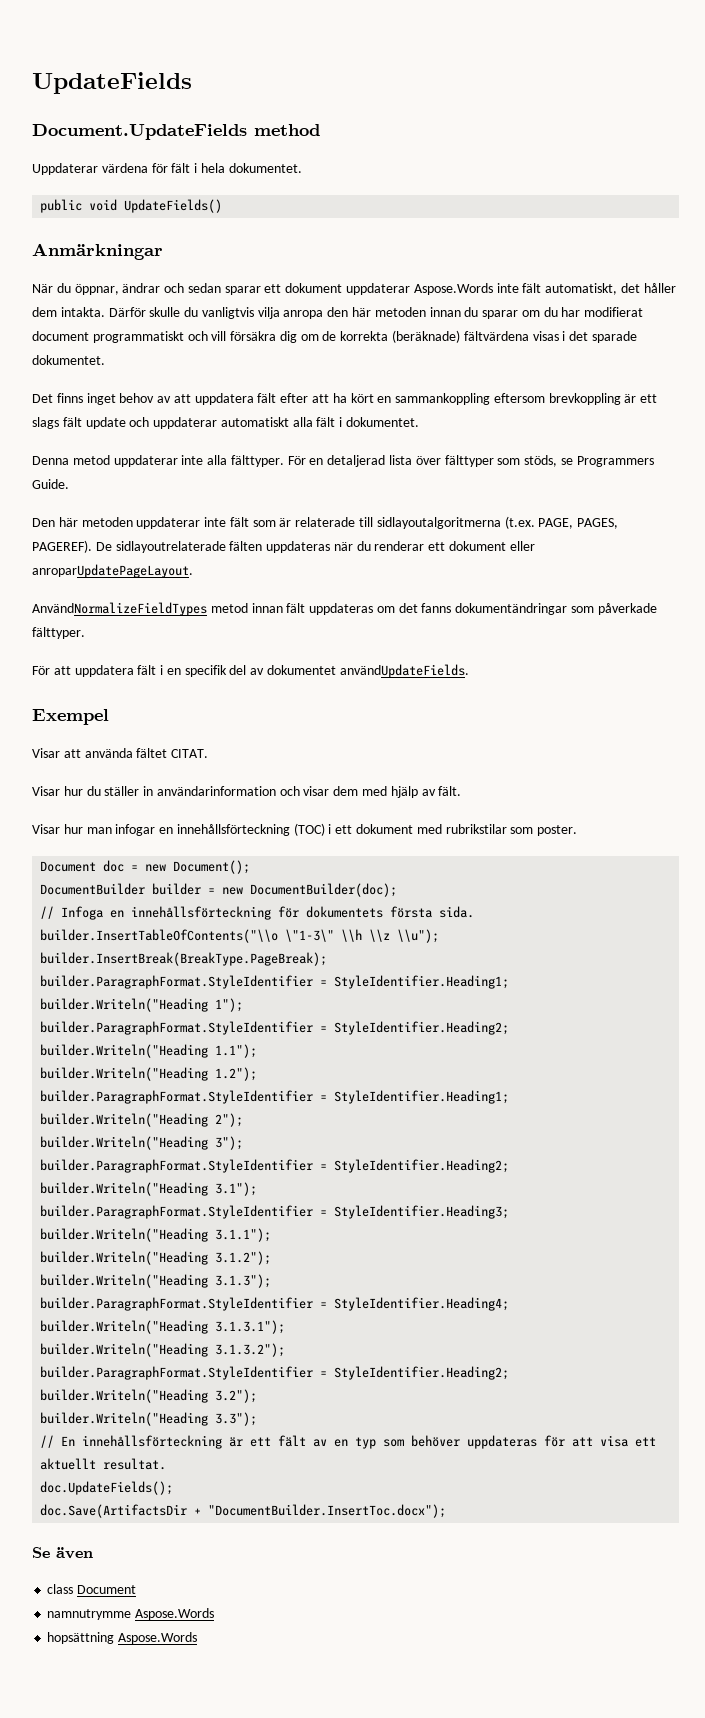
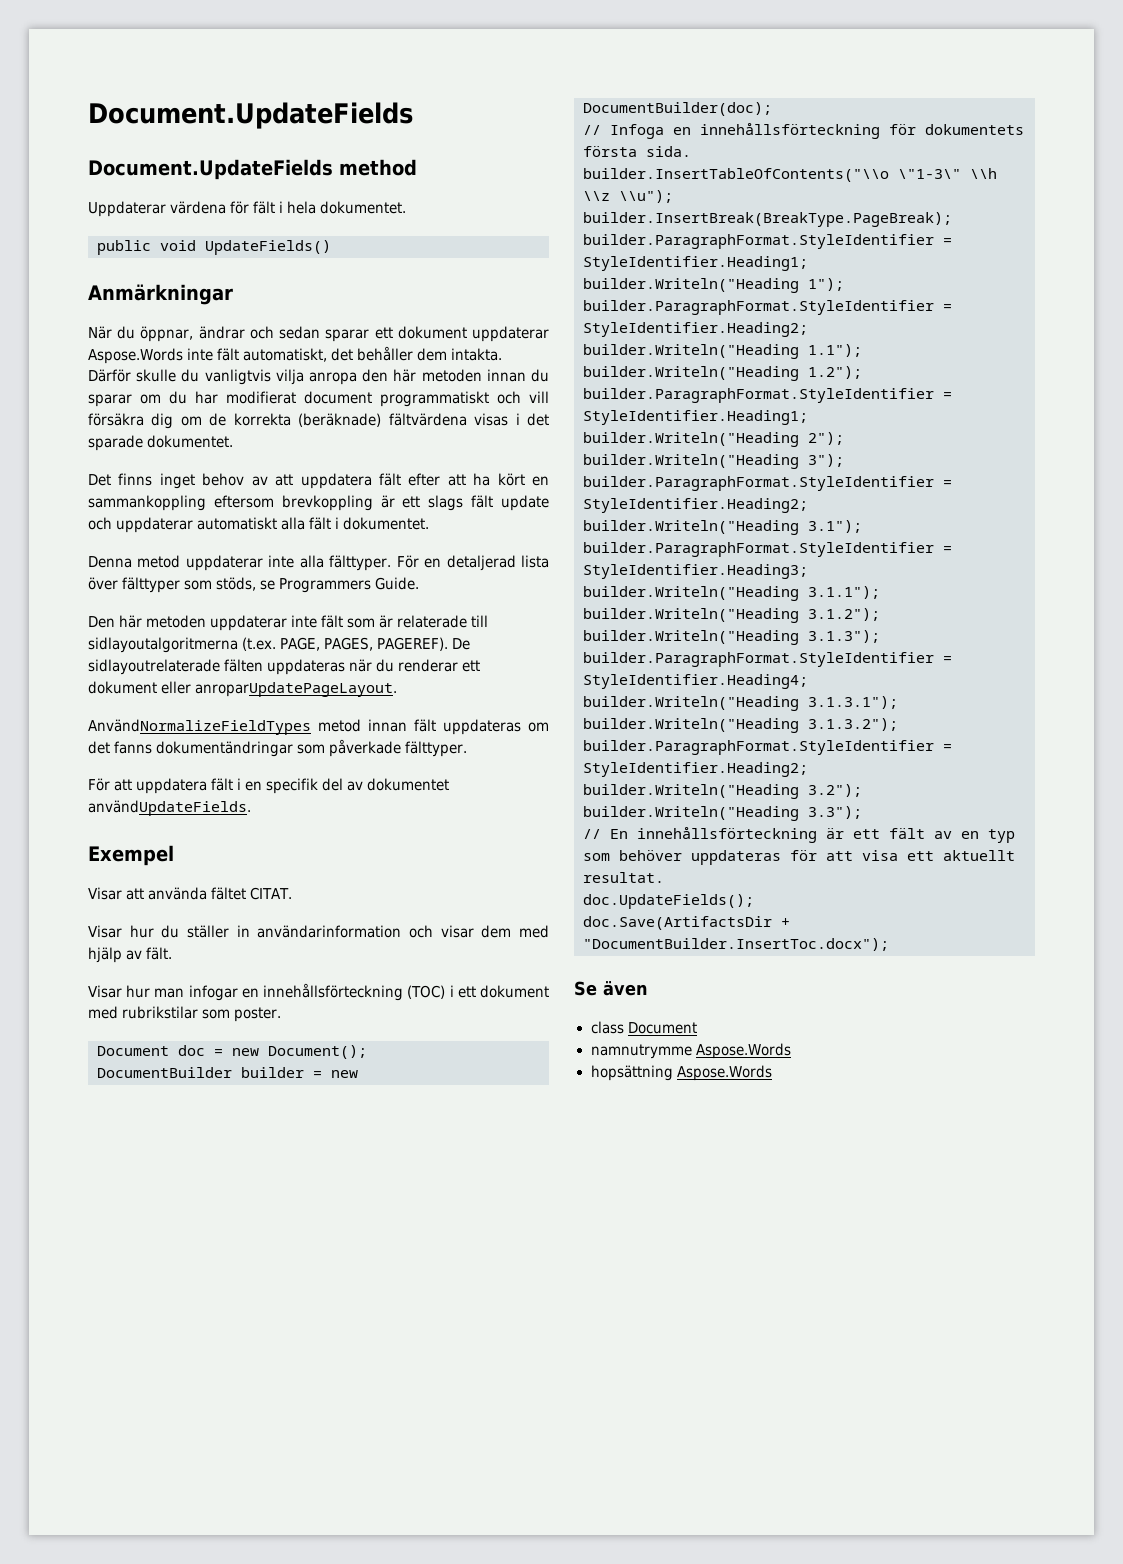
[32,72,192,94] UpdateFields -> [88,102,413,129] Document.UpdateFields
[643,283,676,293] håller -> [357,346,414,361] behåller

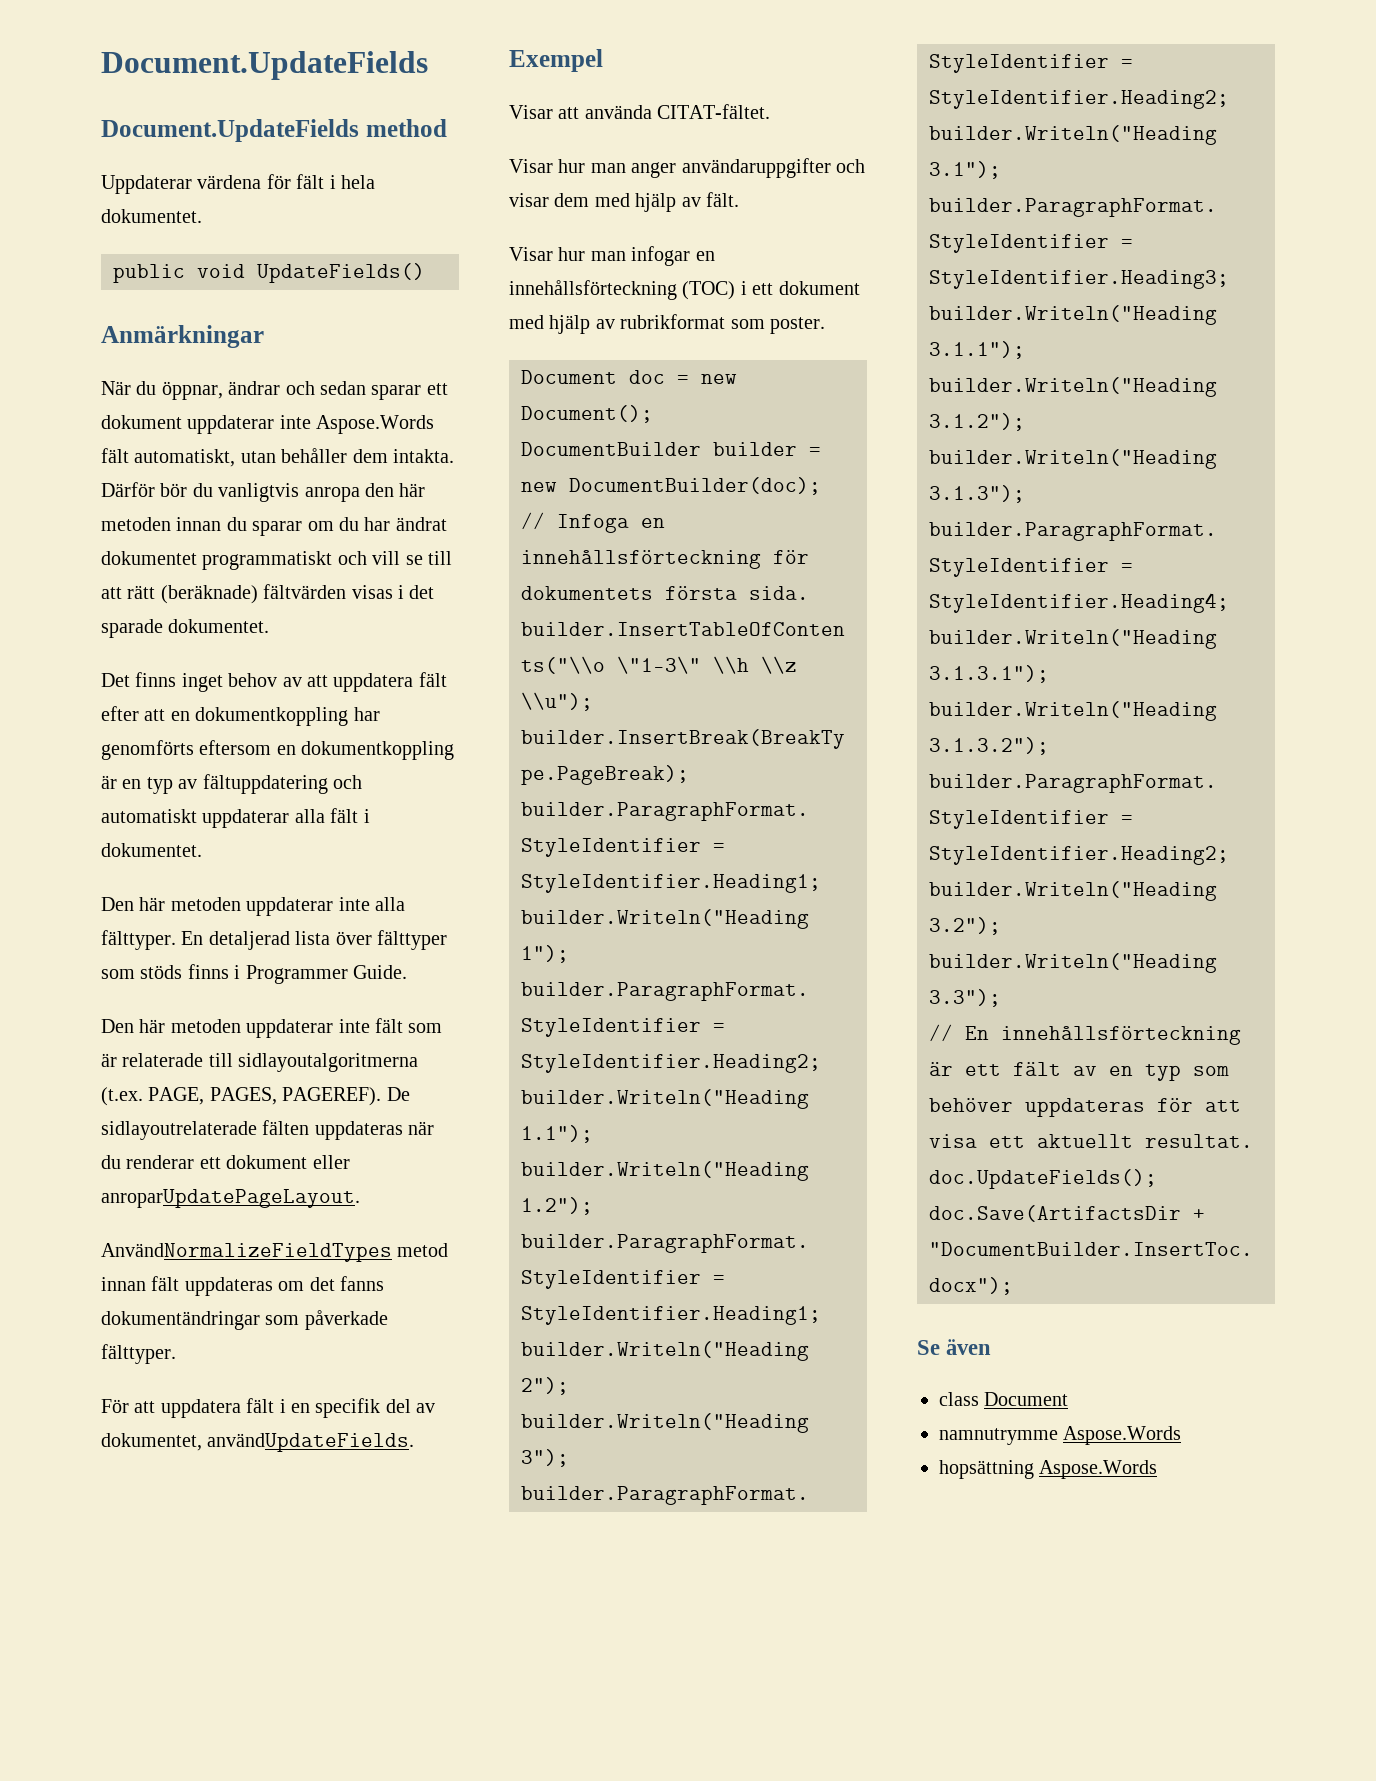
[88,348,214,364] Aspose.Words inte -> [279,415,435,434] inte Aspose.Words
[331,348,354,361] det -> [240,451,276,463] utan
[136,369,177,382] skulle -> [160,483,188,497] bör
[275,369,304,385] vilja -> (300, 492) none
[226,391,372,404] modifierat document -> [395,517,447,531] [101,551,197,565] ändrat dokumentet
[88,413,467,429] försäkra dig om de korrekta (beräknade) fältvärdena -> [405,551,452,565] [101,584,347,604] se till att rätt (beräknade) fältvärden
[473,473,550,486] [88,495,550,511] [88,517,278,533] ha kört en sammankoppling eftersom brevkoppling är ett slags fält update och uppdaterar automatiskt -> [170,707,380,726] [101,740,455,760] [101,774,362,794] [101,809,290,828] en dokumentkoppling har genomförts eftersom en dokumentkoppling är en typ av fältuppdatering och automatiskt uppdaterar
[88,555,181,568] Denna metod -> [101,897,241,911] Den här metoden
[396,555,442,568] För en -> [181,931,204,945] En
[216,577,372,593] stöds, se Programmers -> [140,964,348,984] stöds finns i Programmer
[367,778,450,791] dokumentet -> [101,1433,202,1451] dokumentet,
[211,887,293,900] [88,925,402,938] fältet CITAT. // Visar hur du ställer in användarinformation -> [657,104,771,119] [509,158,831,178] CITAT-fältet. // Visar hur man anger användaruppgifter
[122,1006,199,1019] rubrikstilar -> [549,314,726,334] hjälp av rubrikformat

